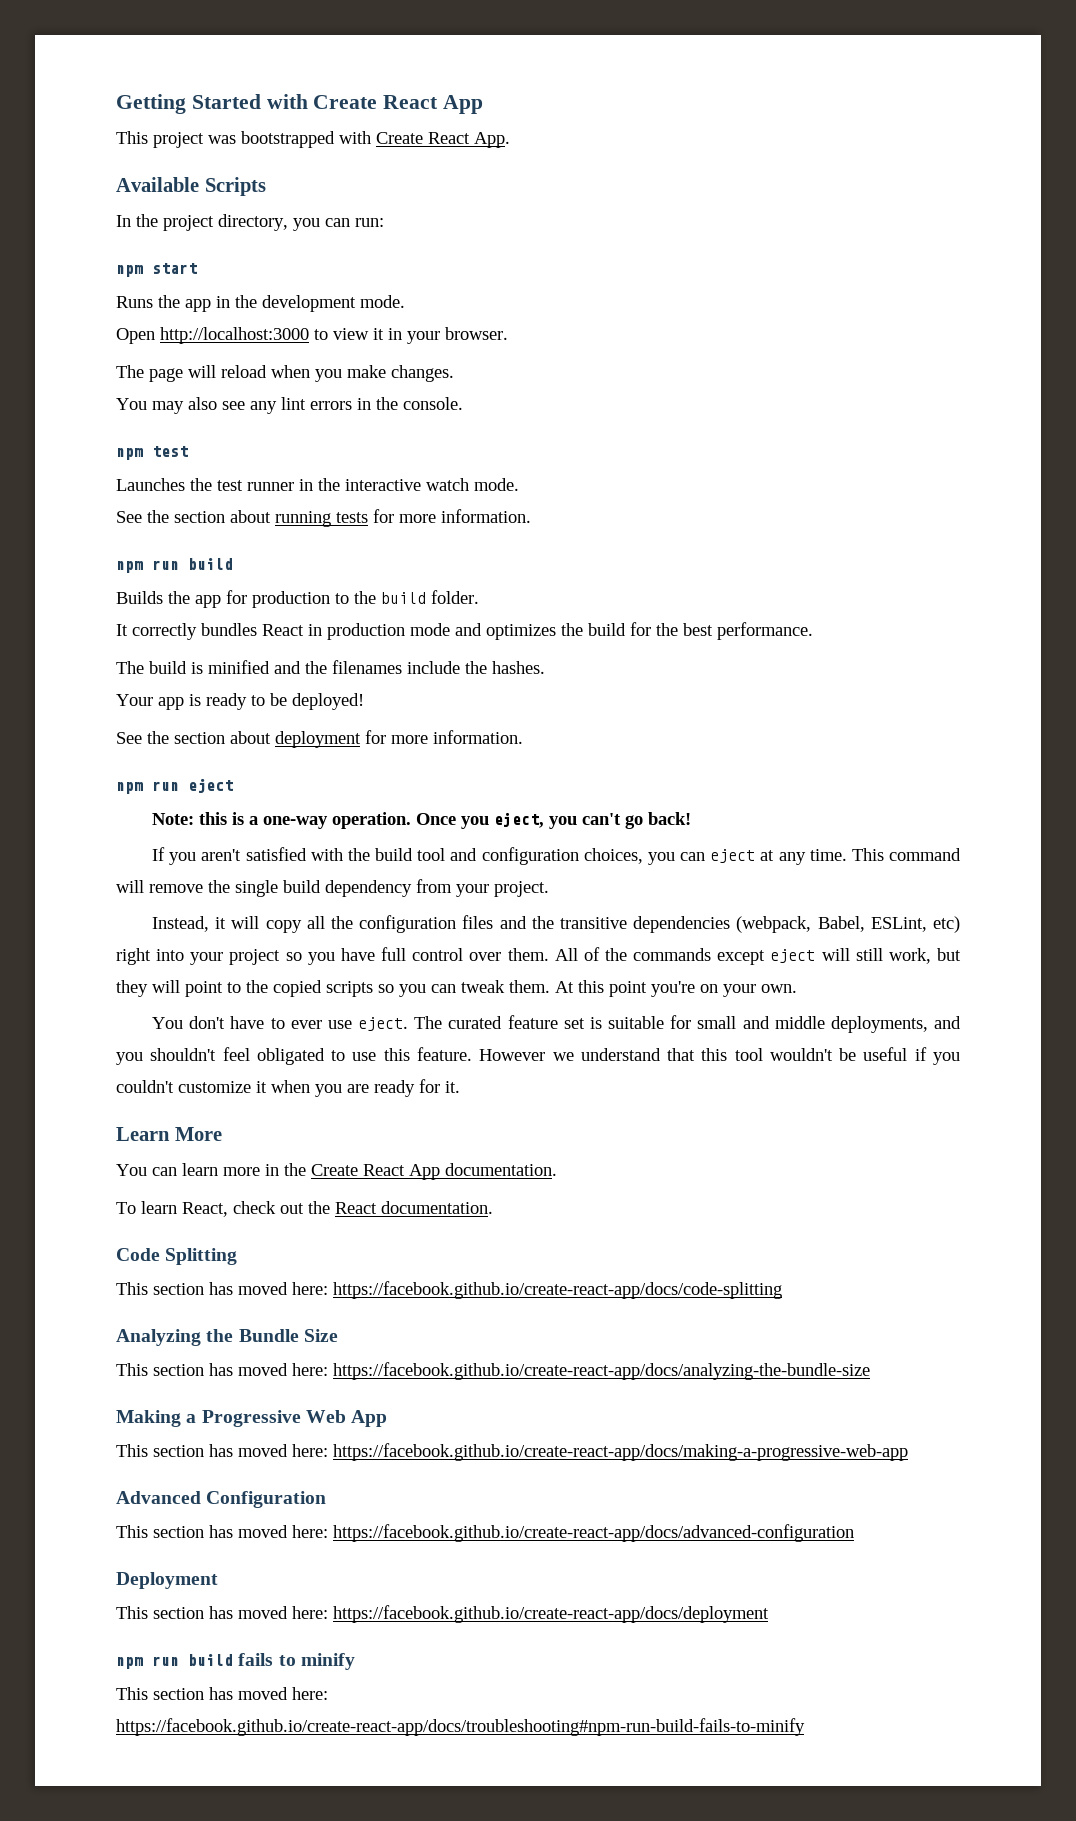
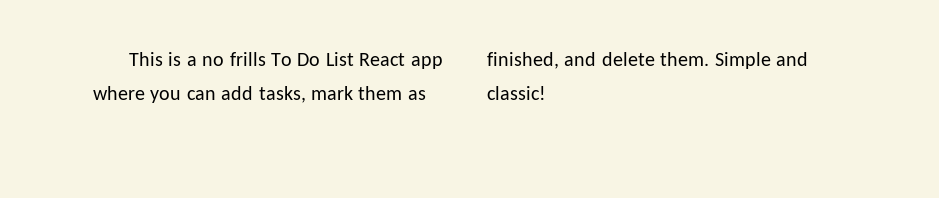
[116,94,484,114] [116,131,510,148] [116,177,266,196] [116,214,384,231] [116,263,197,277] [116,295,405,312] [116,327,508,344] [116,365,454,382] [116,397,463,414] [116,446,188,460] [116,478,519,491] [116,509,531,527] [116,558,233,573] [116,590,479,608] [116,622,813,640] [116,660,545,674] [116,693,364,710] [116,730,523,748] [116,778,233,794] [152,812,692,829] [152,847,962,865] [116,879,549,897] [152,915,961,933] [116,947,961,965] [116,980,797,997] [152,1015,962,1033] [116,1047,961,1065] [116,1079,460,1097] [116,1127,222,1141] [116,1163,557,1180] [116,1201,493,1217] [116,1248,238,1265] [116,1281,782,1299] [116,1329,338,1346] [116,1362,870,1380] [116,1410,388,1427] [116,1443,908,1461] [116,1491,327,1508] [116,1524,854,1542] [116,1572,218,1589] [116,1605,769,1623] [116,1653,355,1670] [116,1687,328,1700] [116,1718,805,1736] Getting Started with Create React App // This project was bootstrapped with Create React App. // Available Scripts // In the project directory, you can run: // npm start // Runs the app in the development mode. // Open http://localhost:3000 to view it in your browser. // The page will reload when you make changes. // You may also see any lint errors in the console. // npm test // Launches the test runner in the interactive watch mode. // See the section about running tests for more information. // npm run build // Builds the app for production to the build folder. // It correctly bundles React in production mode and optimizes the build for the best performance. // The build is minified and the filenames include the hashes. // Your app is ready to be deployed! // See the section about deployment for more information. // npm run eject // Note: this is a one-way operation. Once you eject, you can't go back! // If you aren't satisfied with the build tool and configuration choices, you can eject at any time. This command will remove the single build dependency from your project. // Instead, it will copy all the configuration files and the transitive dependencies (webpack, Babel, ESLint, etc) right into your project so you have full control over them. All of the commands except eject will still work, but they will point to the copied scripts so you can tweak them. At this point you're on your own. // You don't have to ever use eject. The curated feature set is suitable for small and middle deployments, and you shouldn't feel obligated to use this feature. However we understand that this tool wouldn't be useful if you couldn't customize it when you are ready for it. // Learn More // You can learn more in the Create React App documentation. // To learn React, check out the React documentation. // Code Splitting // This section has moved here: https://facebook.github.io/create-react-app/docs/code-splitting // Analyzing the Bundle Size // This section has moved here: https://facebook.github.io/create-react-app/docs/analyzing-the-bundle-size // Making a Progressive Web App // This section has moved here: https://facebook.github.io/create-react-app/docs/making-a-progressive-web-app // Advanced Configuration // This section has moved here: https://facebook.github.io/create-react-app/docs/advanced-configuration // Deployment // This section has moved here: https://facebook.github.io/create-react-app/docs/deployment // npm run build fails to minify // This section has moved here: https://facebook.github.io/create-react-app/docs/troubleshooting#npm-run-build-fails-to-minify -> [128,52,443,69] [93,86,426,103] [487,52,808,69] [487,86,546,100] This is a no frills To Do List React app where you can add tasks, mark them as finished, and delete them. Simple and classic!

